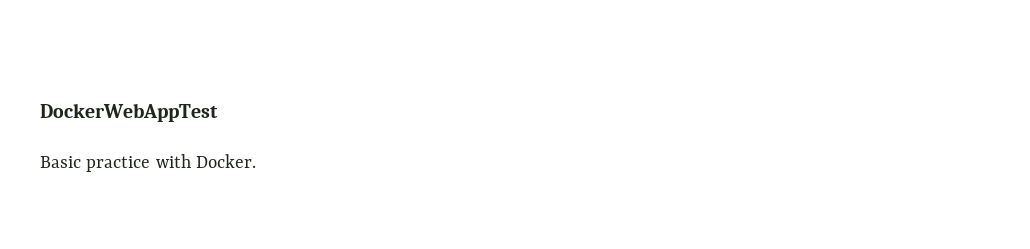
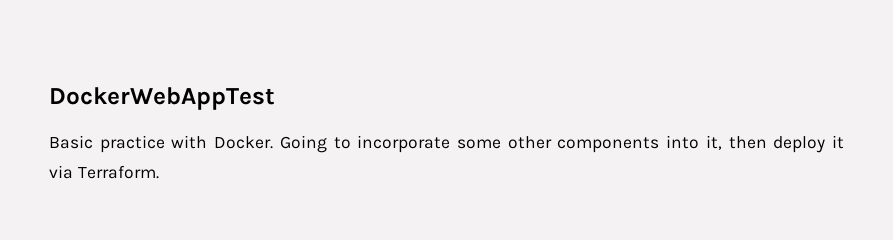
(257, 161) none -> [279,135,844,153] [49,165,159,179] Going to incorporate some other components into it, then deploy it via Terraform.

